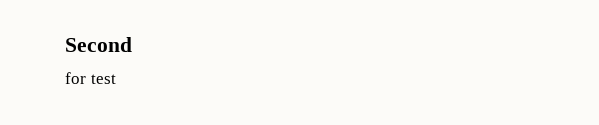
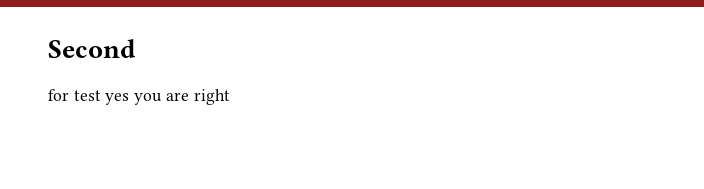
(116, 79) none -> [105,89,230,105] yes you are right

